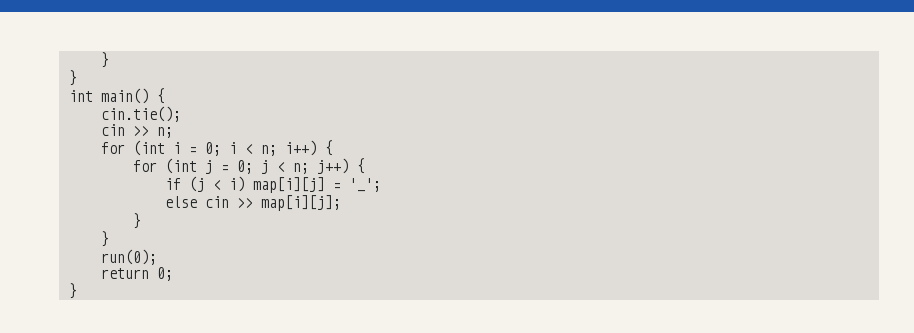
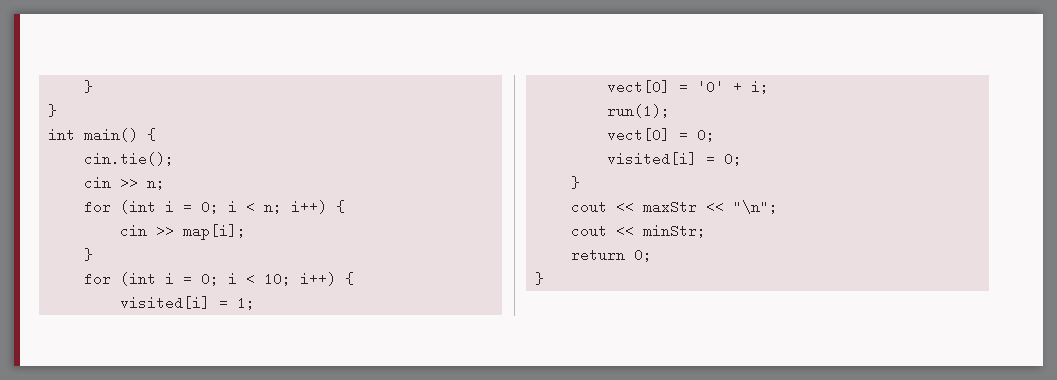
[132,158,365,174] [164,176,381,193] [164,195,341,211] [132,213,141,229] [100,231,109,247] [100,249,157,265] for (int j = 0; j < n; j++) { // if (j < i) map[i][j] = '_'; // else cin >> map[i][j]; // } // } // run(0); -> [119,224,246,240] [83,248,93,261] [83,272,354,286] [119,296,255,310] [606,80,769,94] [606,104,670,118] [606,128,715,142] [606,152,742,166] [570,176,580,189] [570,200,778,214] [570,224,706,238] cin >> map[i]; // } // for (int i = 0; i < 10; i++) { // visited[i] = 1; // vect[0] = '0' + i; // run(1); // vect[0] = 0; // visited[i] = 0; // } // cout << maxStr << "\n"; // cout << minStr;

